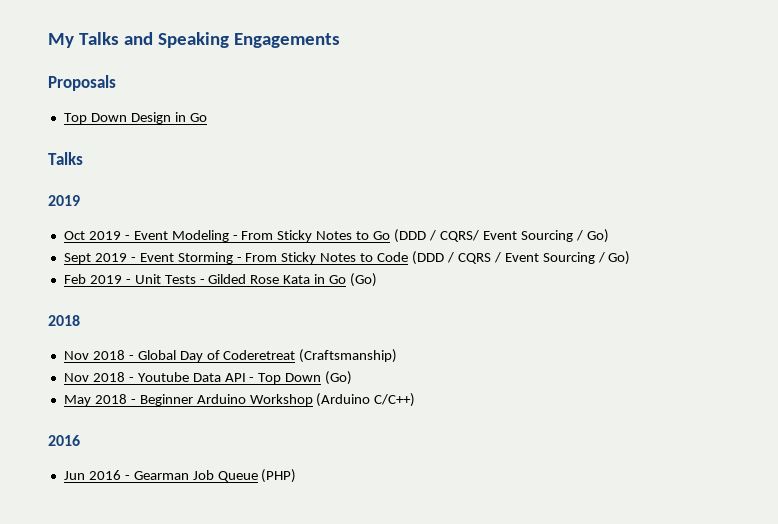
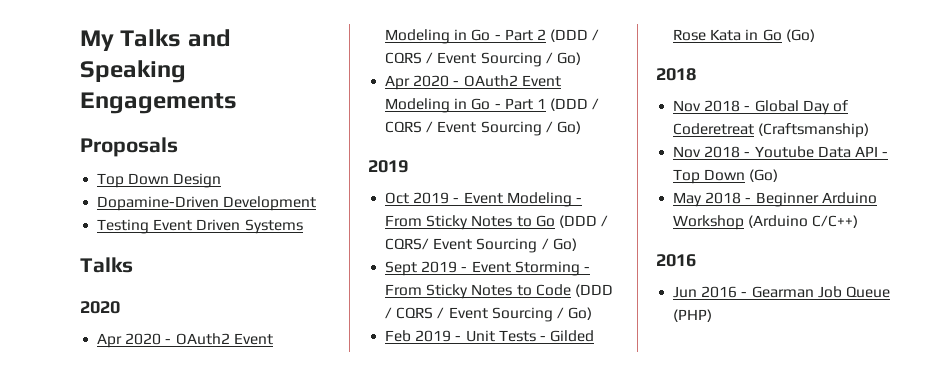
[174,112,207,122] [48,152,83,165] in Go // Talks -> [97,196,317,211] [97,219,303,234] [80,257,133,273] [80,301,120,314] [97,333,273,348] [385,29,600,44] [385,52,581,67] [385,75,561,90] [385,98,600,113] [385,121,581,136] // Dopamine-Driven Development // Testing Event Driven Systems // Talks // 2020 // Apr 2020 - OAuth2 Event Modeling in Go - Part 2 (DDD / CQRS / Event Sourcing / Go) // Apr 2020 - OAuth2 Event Modeling in Go - Part 1 (DDD / CQRS / Event Sourcing / Go)

